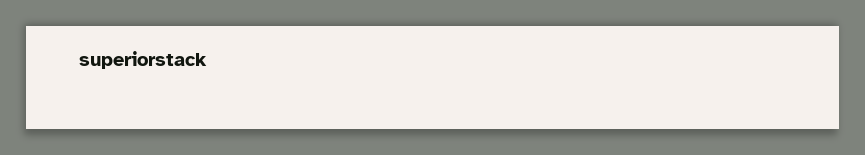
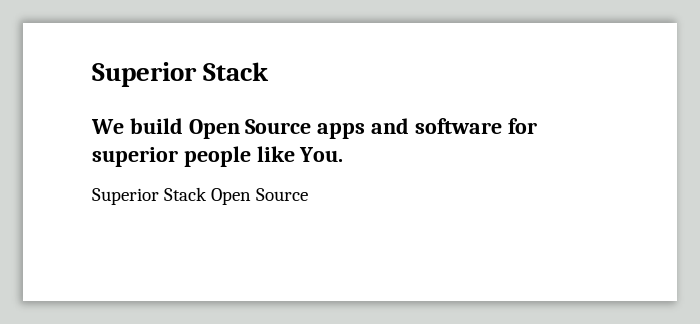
[79,51,207,69] superiorstack -> [92,62,270,87] [91,118,537,139] [92,146,344,167] [92,187,309,205] Superior Stack // We build Open Source apps and software for superior people like You. // Superior Stack Open Source

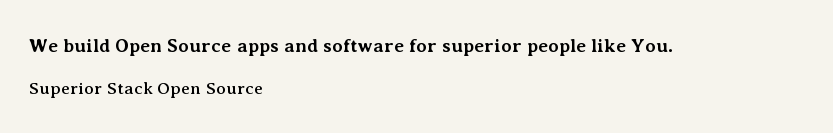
[92,62,270,87] Superior Stack // -> (29, 45) none

